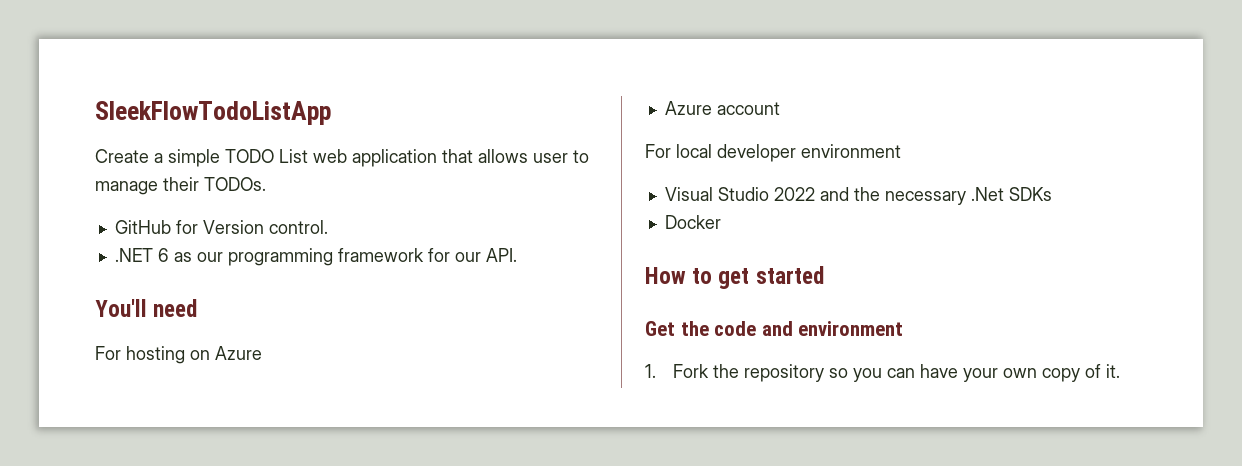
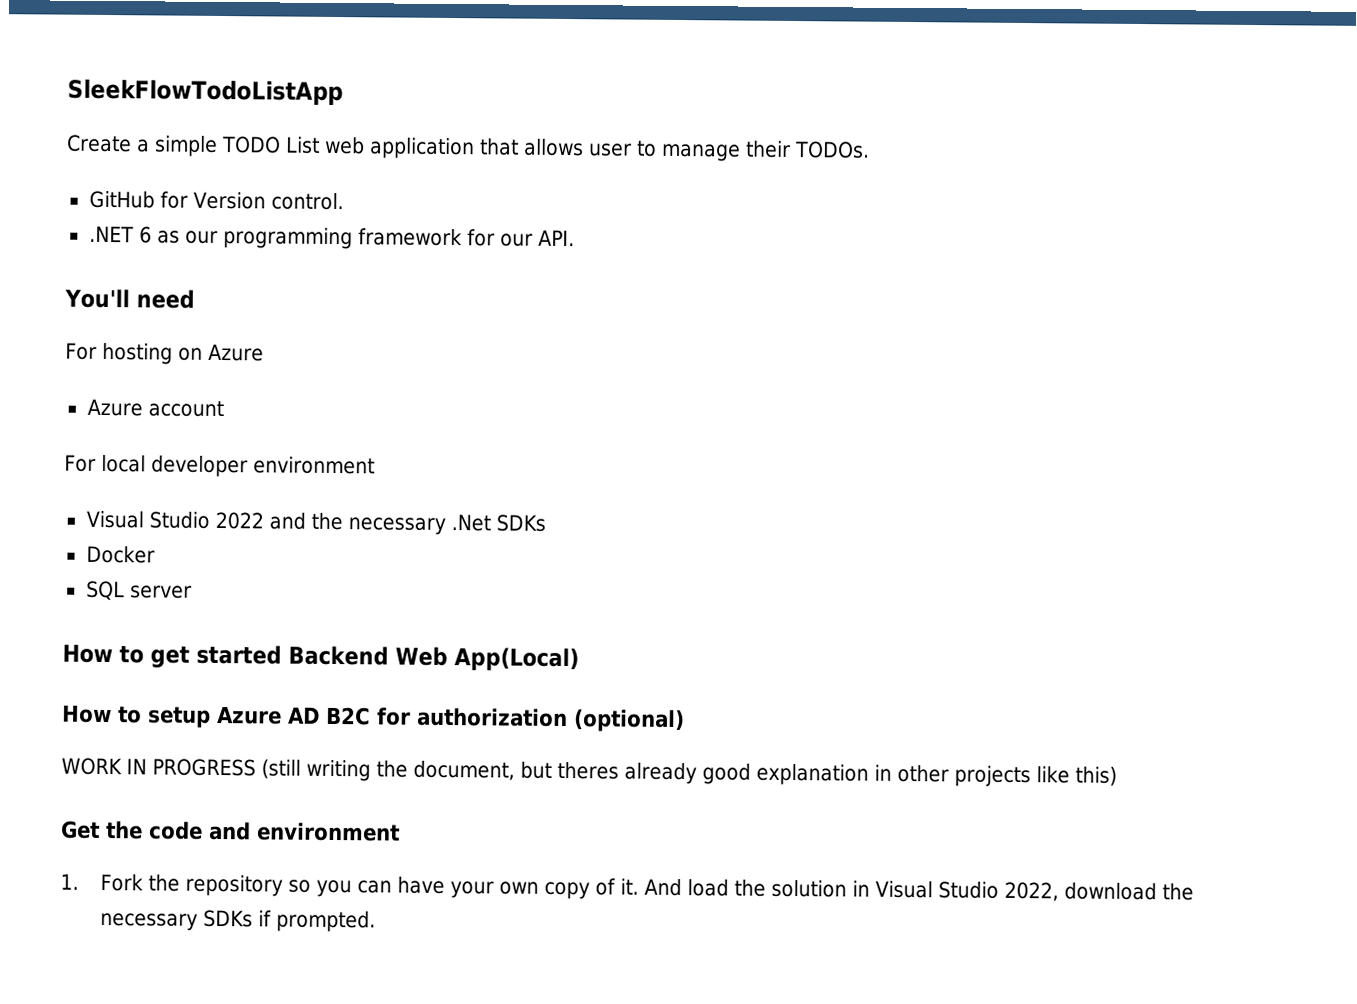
(721, 222) none -> [85,580,192,601] // SQL server
(824, 275) none -> [288,645,579,672] [62,704,685,733] [61,757,1117,788] Backend Web App(Local) // How to setup Azure AD B2C for authorization (optional) // WORK IN PROGRESS (still writing the document, but theres already good explanation in other projects like this)
(1120, 371) none -> [643,878,1194,902] [99,909,376,933] And load the solution in Visual Studio 2022, download the necessary SDKs if prompted.

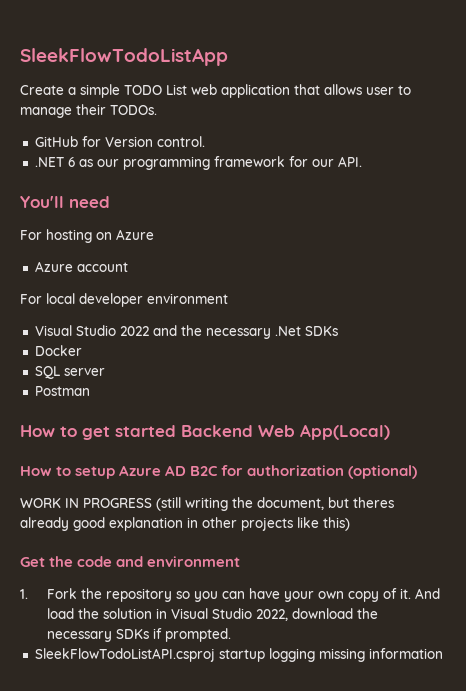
(192, 592) none -> [34,386,90,396] // Postman
(376, 921) none -> [34,648,443,662] // SleekFlowTodoListAPI.csproj startup logging missing information

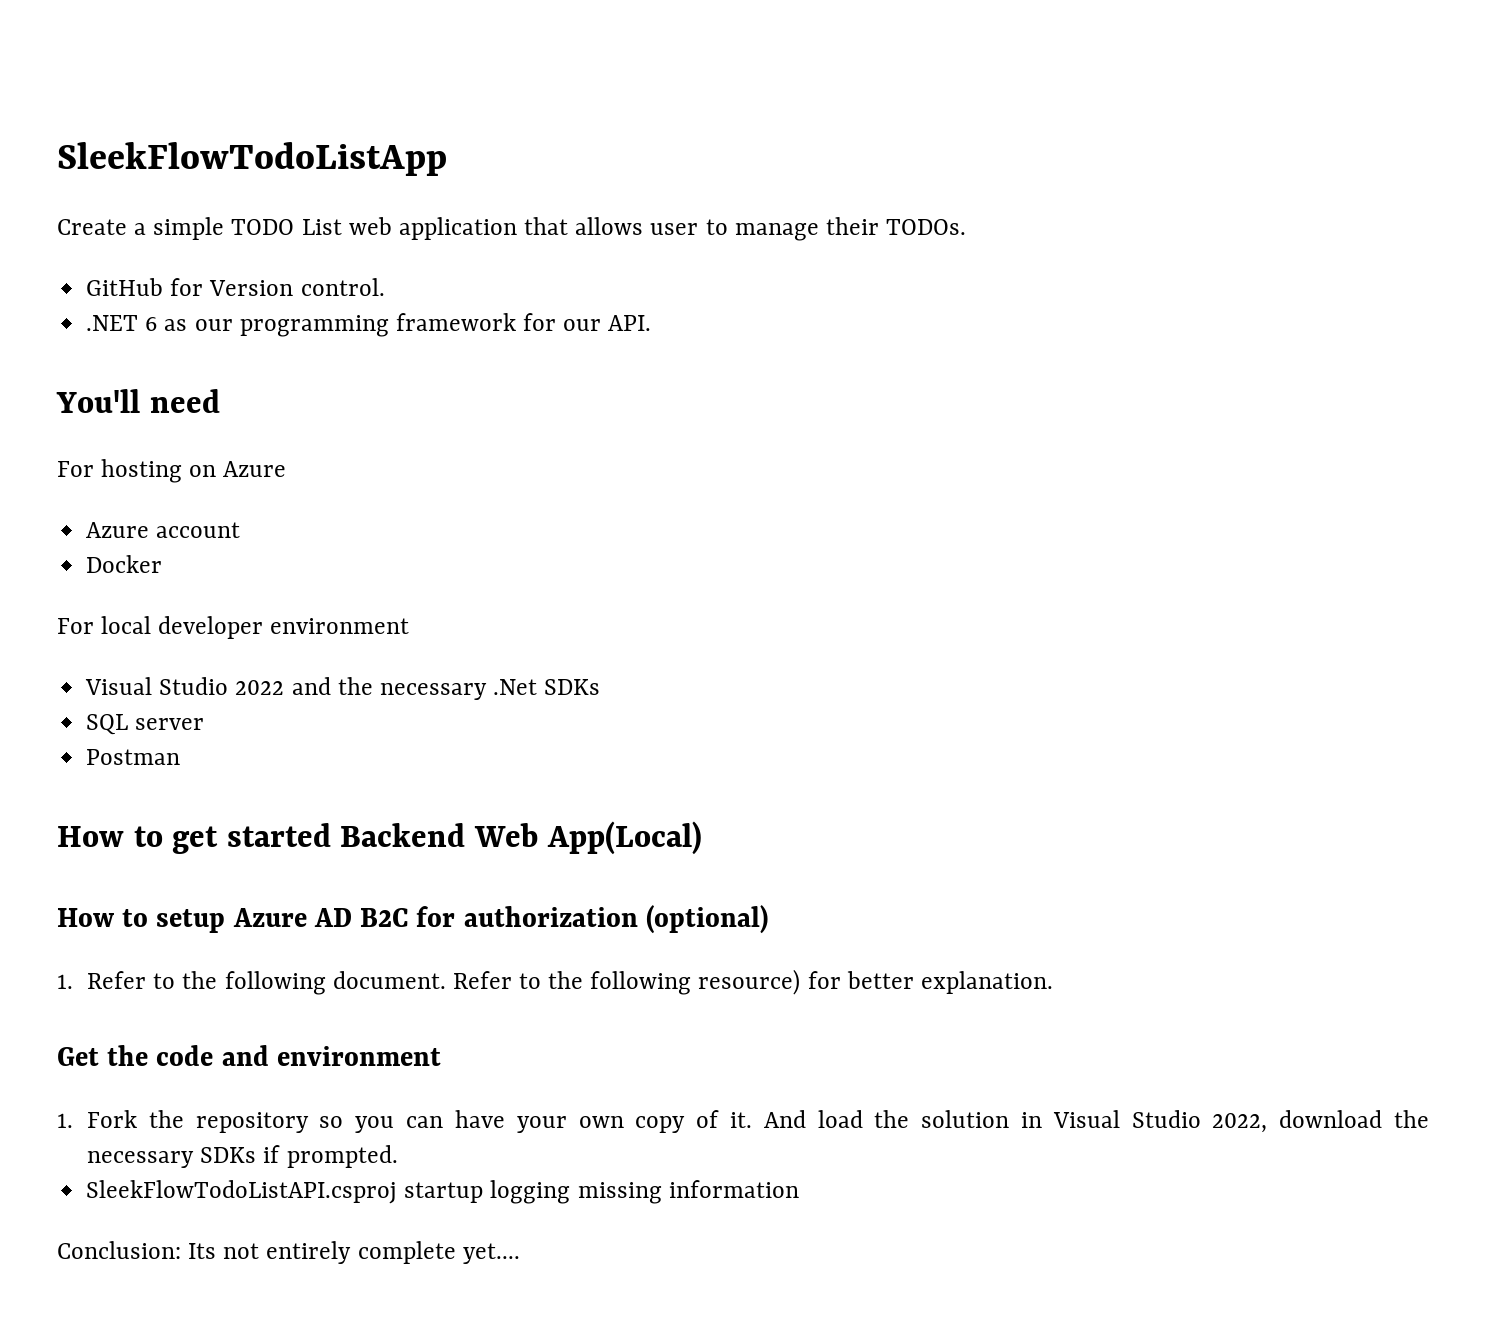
(128, 267) none -> [86,555,163,573] // Docker
[34,345,82,356] // Docker -> (601, 687) none
[20,497,394,511] [20,517,350,531] WORK IN PROGRESS (still writing the document, but theres already good explanation in other projects like this) -> [57,969,1053,995] 1. Refer to the following document. Refer to the following resource) for better explanation.
(443, 653) none -> [57,1241,520,1264] // Conclusion: Its not entirely complete yet....

